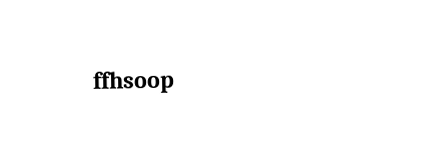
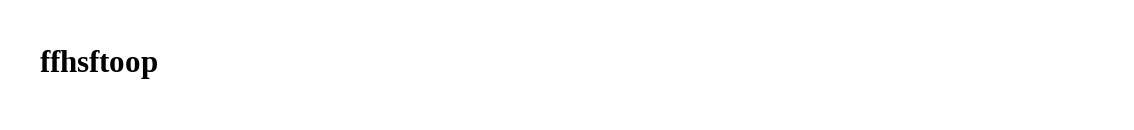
[92,70,175,94] ffhsoop -> [40,50,158,79] ffhsftoop

